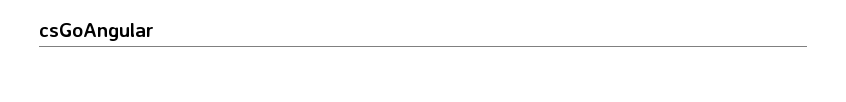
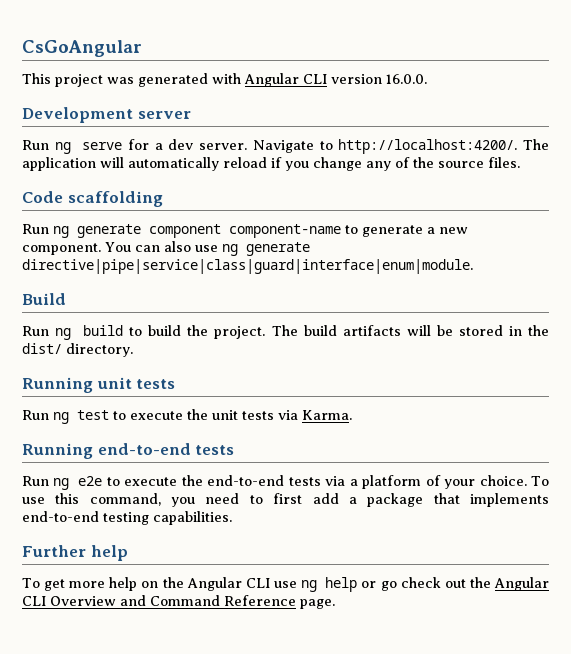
[39,23,154,41] csGoAngular -> [22,40,142,57] [22,73,427,87] [22,107,191,123] [22,139,549,154] [22,157,520,171] [22,191,163,207] [22,224,468,238] [22,241,310,256] [22,259,473,274] [22,293,66,305] [22,325,549,340] [22,343,133,357] [22,377,176,393] [22,409,352,424] [22,443,235,459] [22,475,550,490] [22,493,550,507] [22,511,232,525] [22,545,128,561] [22,577,550,592] [22,595,335,609] CsGoAngular // This project was generated with Angular CLI version 16.0.0. // Development server // Run ng serve for a dev server. Navigate to http://localhost:4200/. The application will automatically reload if you change any of the source files. // Code scaffolding // Run ng generate component component-name to generate a new component. You can also use ng generate directive|pipe|service|class|guard|interface|enum|module. // Build // Run ng build to build the project. The build artifacts will be stored in the dist/ directory. // Running unit tests // Run ng test to execute the unit tests via Karma. // Running end-to-end tests // Run ng e2e to execute the end-to-end tests via a platform of your choice. To use this command, you need to first add a package that implements end-to-end testing capabilities. // Further help // To get more help on the Angular CLI use ng help or go check out the Angular CLI Overview and Command Reference page.

